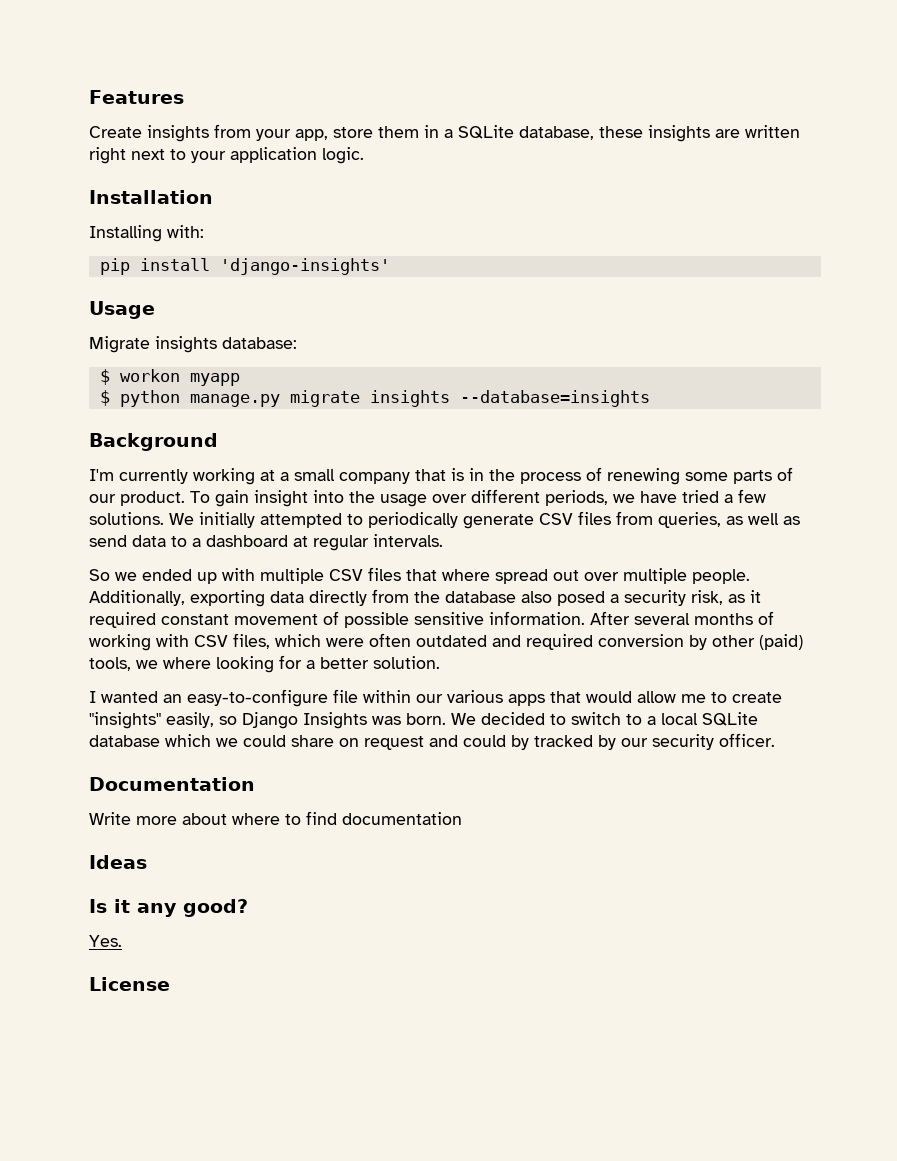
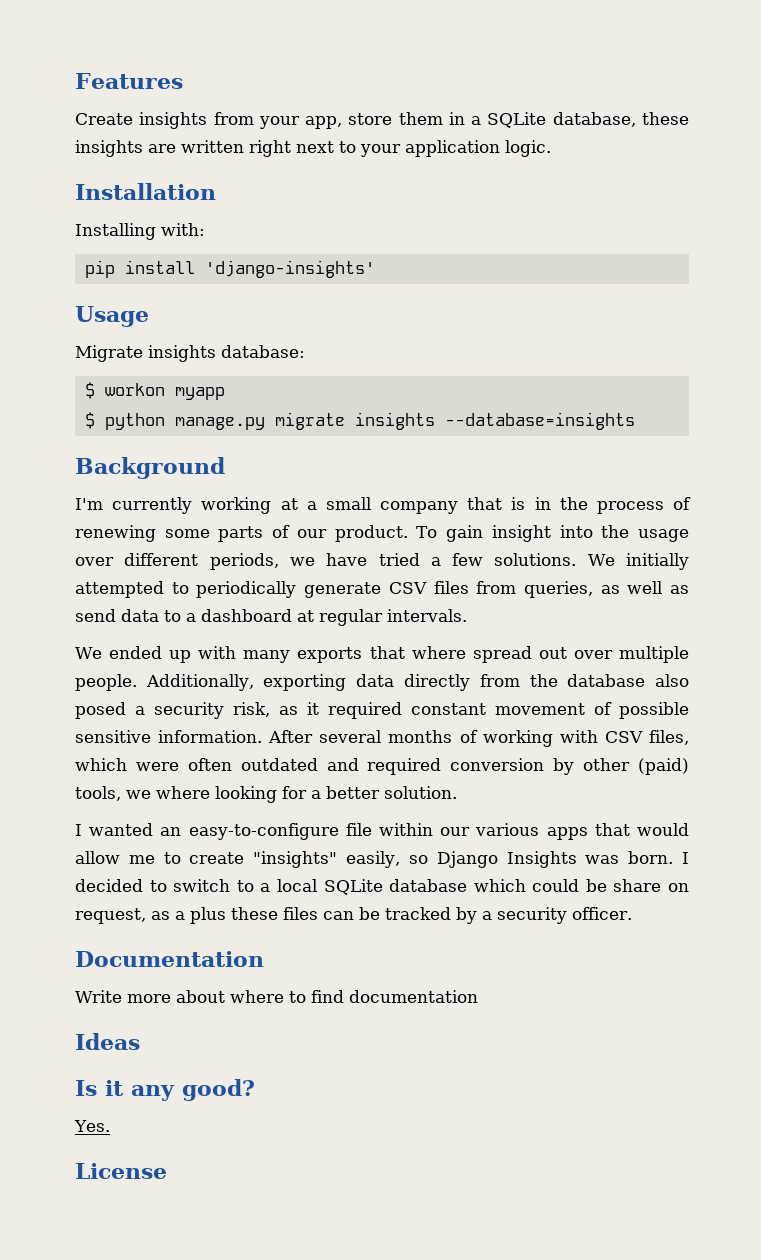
[89,569,137,581] So we -> [75,647,102,659] We
[260,567,401,584] multiple CSV files -> [243,647,363,663] many exports
[451,713,476,725] We -> [681,852,689,864] I
[216,735,529,750] we could share on request and could by -> [532,879,689,892] [75,907,380,924] could be share on request, as a plus these files can be
[621,738,648,747] our -> [482,911,492,920] a

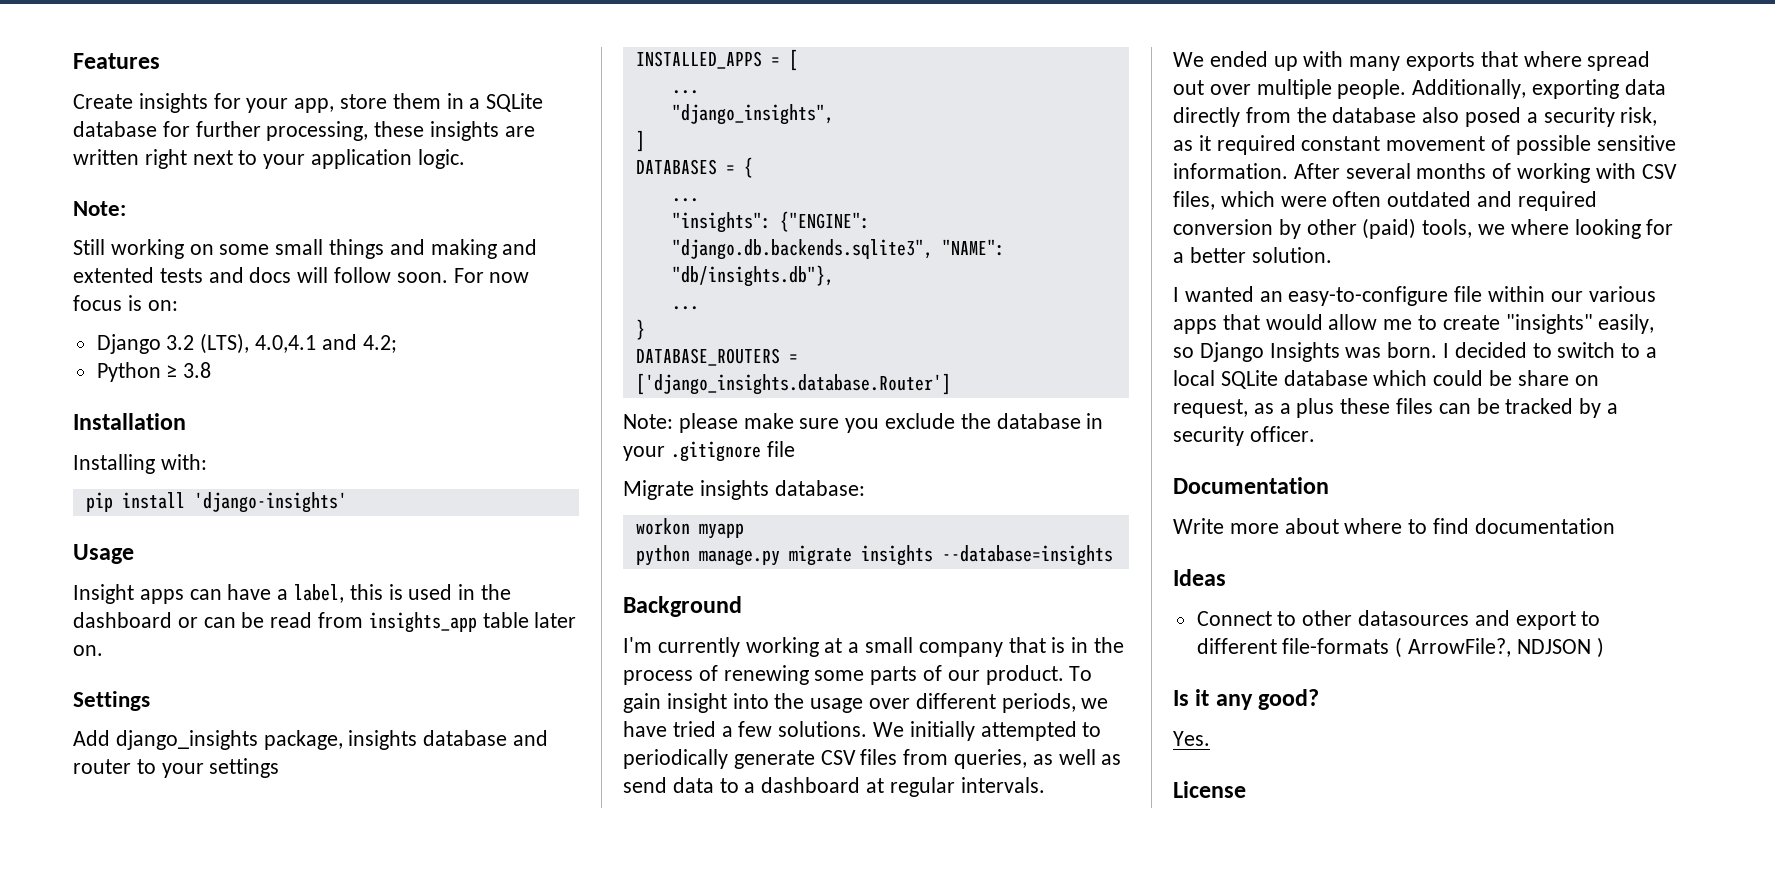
[213,112,254,125] from -> [213,93,241,109] for
[552,112,636,127] database, -> [73,121,369,141] database for further processing,
(551, 148) none -> [73,201,126,216] [73,239,538,259] [73,267,530,283] [73,295,178,311] [96,333,397,354] [96,362,212,382] // Note: // Still working on some small things and making and extented tests and docs will follow soon. For now focus is on: // Django 3.2 (LTS), 4.0,4.1 and 4.2; // Python ≥ 3.8
(149, 316) none -> [73,584,512,604] [73,612,577,633] [73,645,103,656] [73,691,150,711] [73,730,549,750] [73,758,280,778] [635,49,798,71] [671,90,699,94] [671,104,834,125] [635,130,645,152] [635,157,753,178] [671,198,699,202] [671,211,870,233] [671,239,1005,260] [671,265,834,287] [671,306,699,310] [635,319,645,340] [635,348,798,366] [635,373,951,395] [623,413,1104,433] [623,441,795,462] // Insight apps can have a label, this is used in the dashboard or can be read from insights_app table later on. // Settings // Add django_insights package, insights database and router to your settings // INSTALLED_APPS = [ // ... // "django_insights", // ] // DATABASES = { // ... // "insights": {"ENGINE": "django.db.backends.sqlite3", "NAME": "db/insights.db"}, // ... // } // DATABASE_ROUTERS = ['django_insights.database.Router'] // Note: please make sure you exclude the database in your .gitignore file
[84,382,95,399] $ -> (865, 488) none
[84,412,95,429] $ -> (744, 531) none
(140, 1041) none -> [1196,610,1601,630] [1196,637,1604,658] // Connect to other datasources and export to different file-formats ( ArrowFile?, NDJSON )

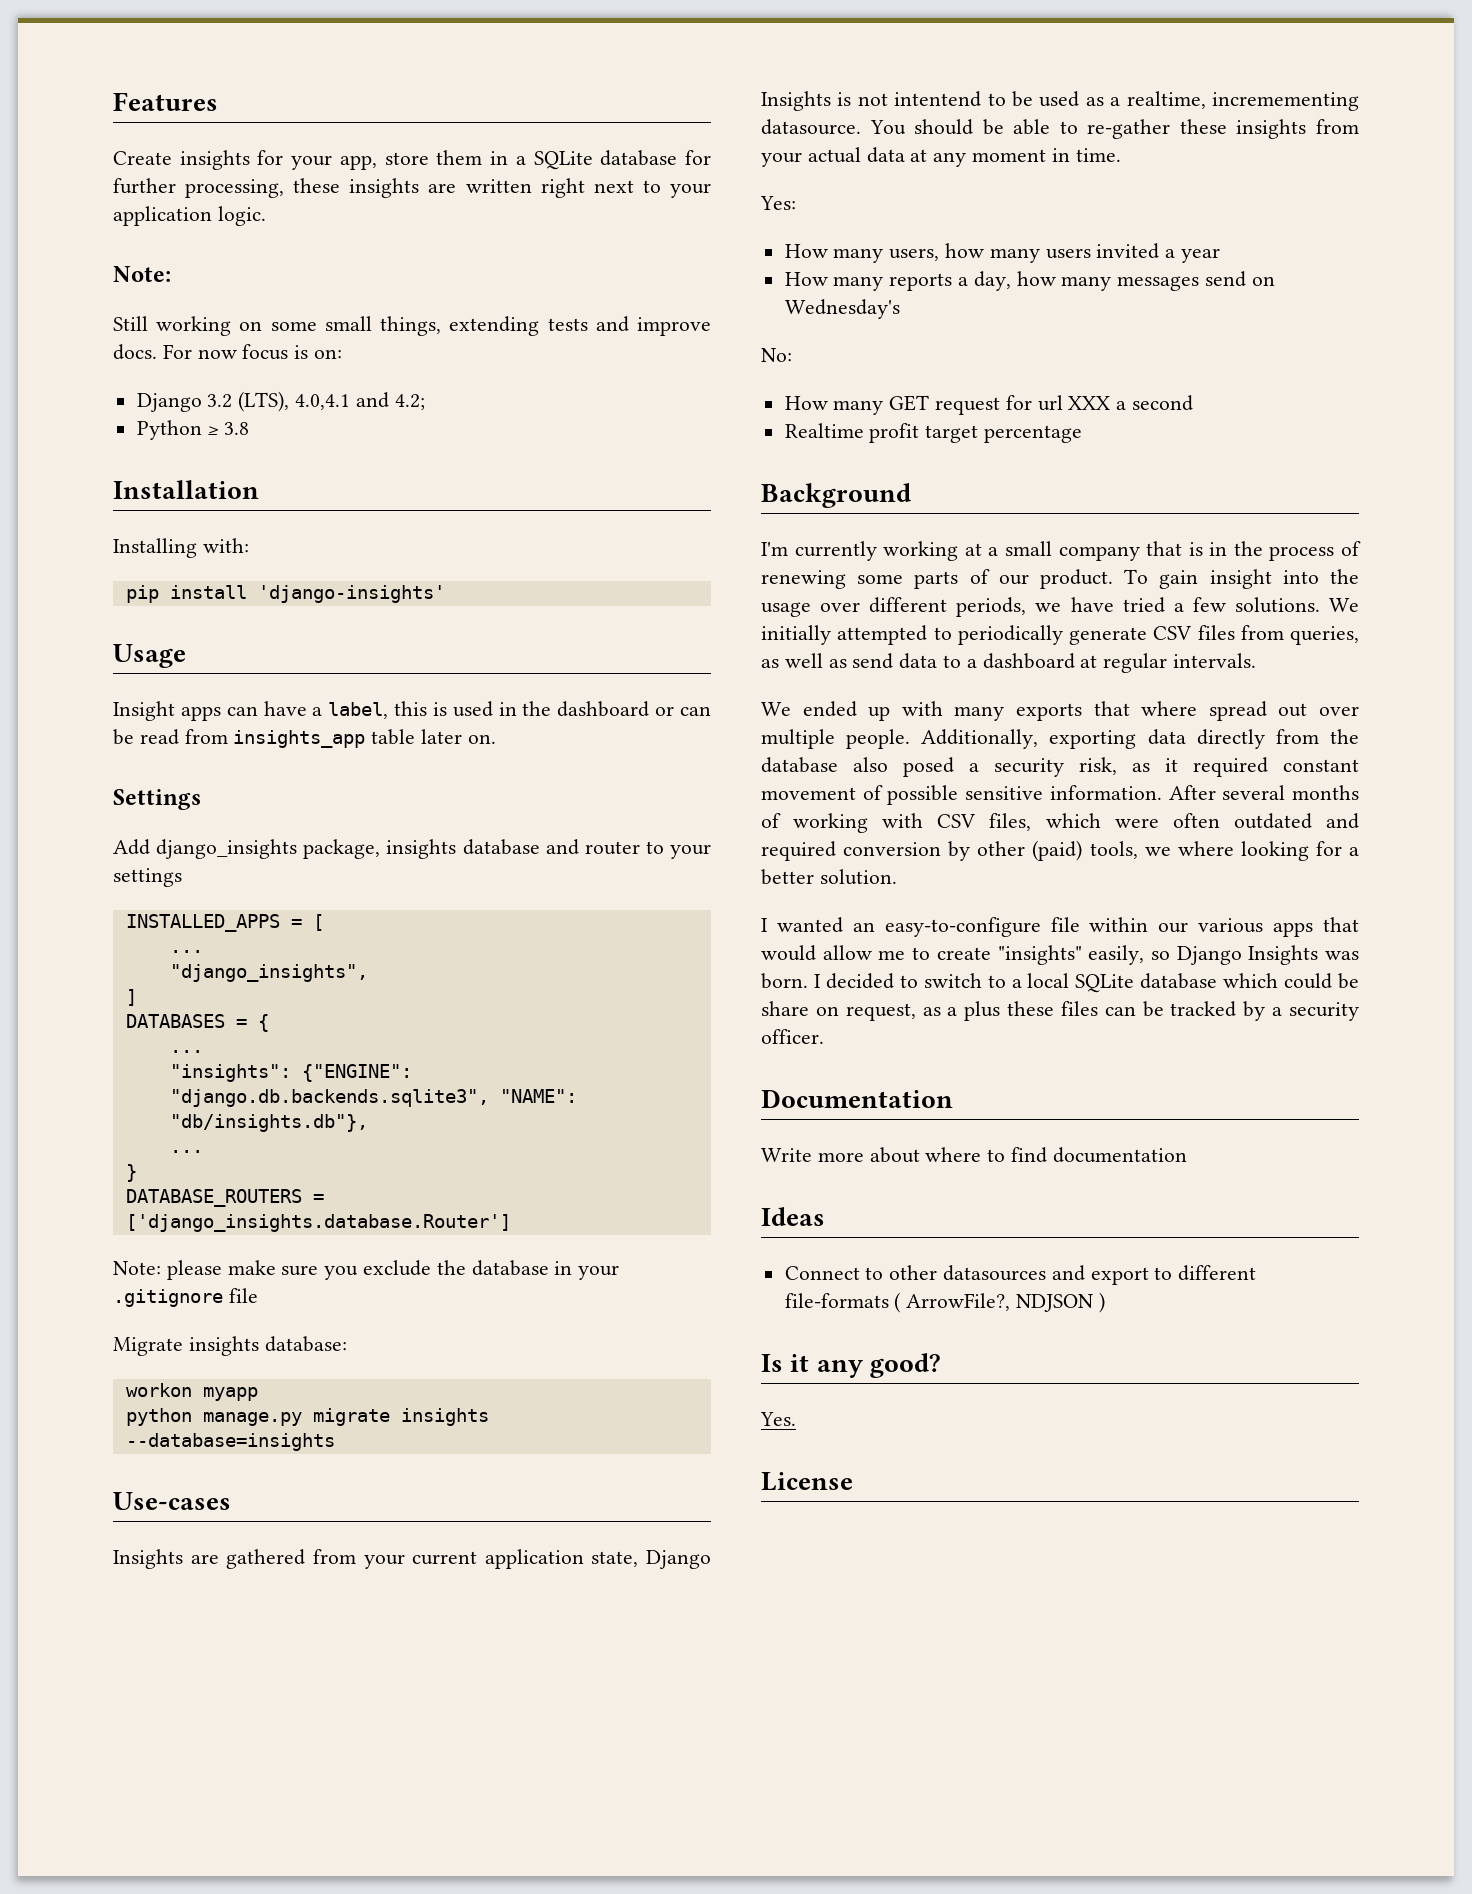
[329,239,538,259] [73,267,448,283] things and making and extented tests and docs will follow soon. -> [380,316,711,336] [113,344,157,360] things, extending tests and improve docs.
(1113, 555) none -> [113,1492,231,1510] [113,1549,711,1569] [761,91,1359,111] [761,119,1359,139] [761,147,1121,167] [760,196,796,210] [784,243,1221,263] [784,271,1275,291] [784,299,900,319] [761,348,792,362] [784,395,1194,415] [784,423,1083,443] // Use-cases // Insights are gathered from your current application state, Django Insights is not intentend to be used as a realtime, incremementing datasource. You should be able to re-gather these insights from your actual data at any moment in time. // Yes: // How many users, how many users invited a year // How many reports a day, how many messages send on Wednesday's // No: // How many GET request for url XXX a second // Realtime profit target percentage

